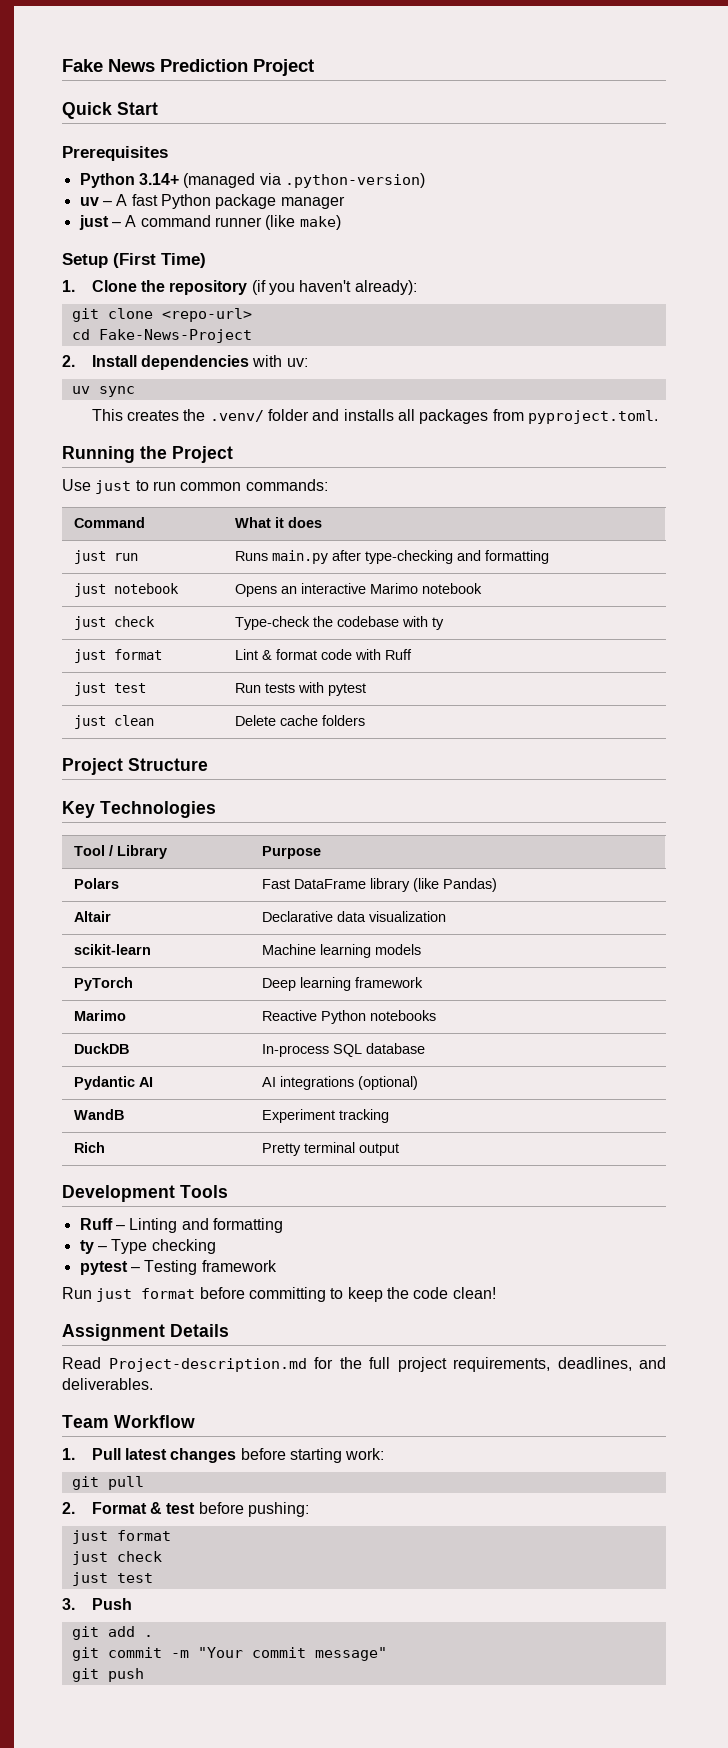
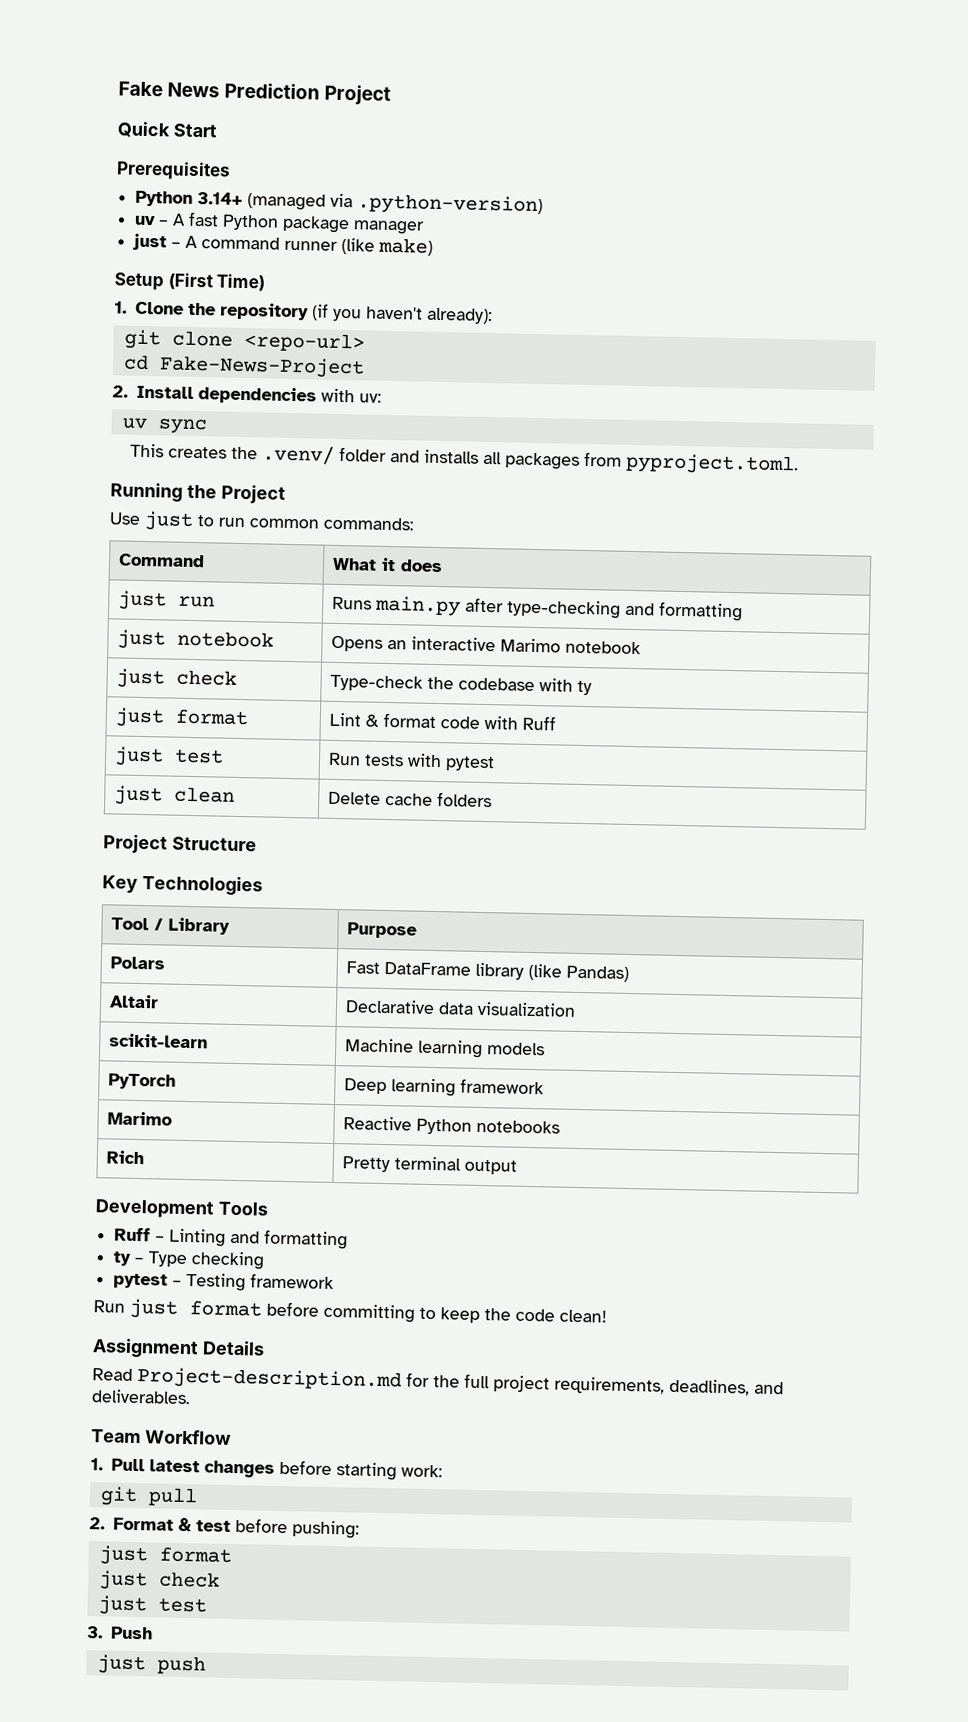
[74,1043,130,1054] [262,1043,426,1057] [74,1076,154,1090] [262,1076,419,1090] [74,1109,125,1120] [262,1109,390,1123] // DuckDB | In-process SQL database // Pydantic AI | AI integrations (optional) // WandB | Experiment tracking -> (561, 1126) none
[71,1626,153,1640] [71,1647,387,1661] [71,1668,99,1682] git add . // git commit -m "Your commit message" // git -> [96,1654,146,1675] just

